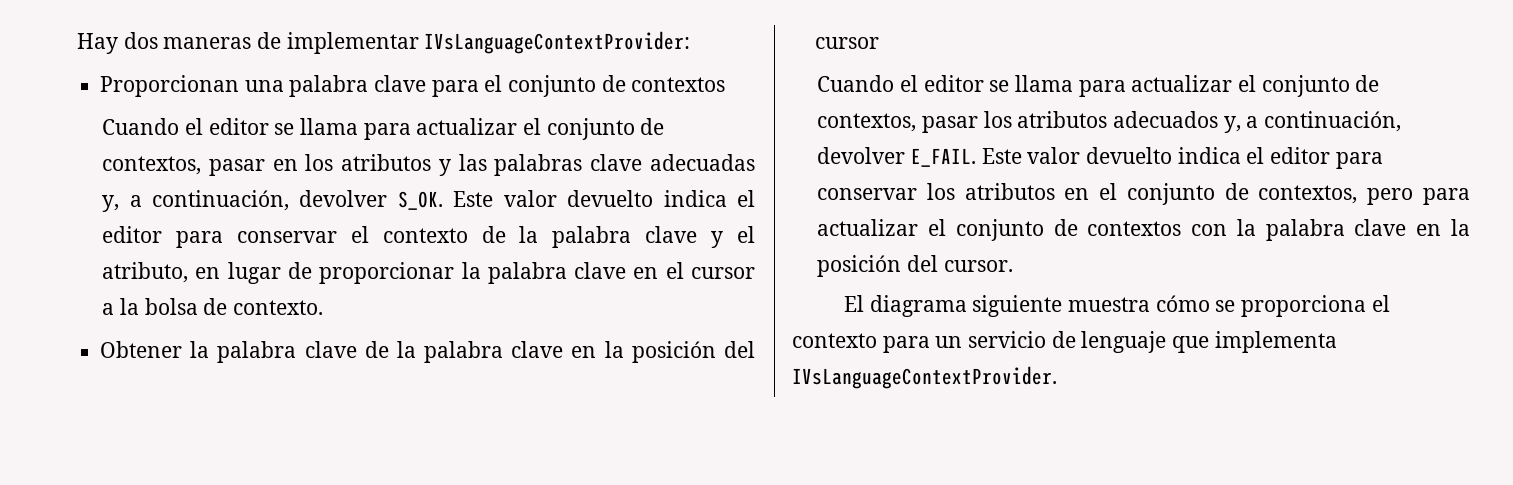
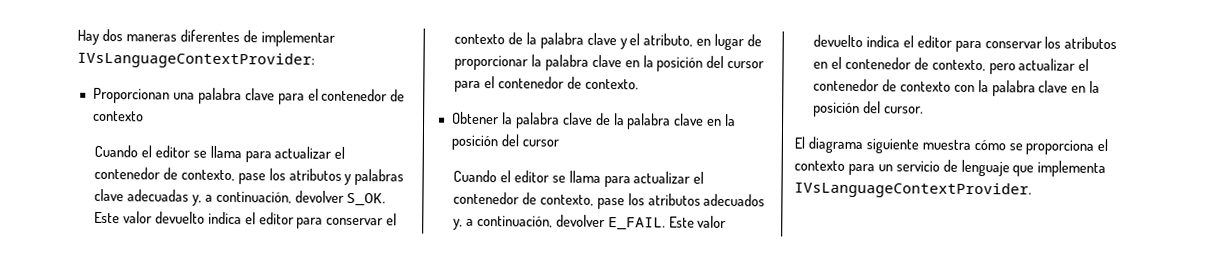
(252, 43) none -> [179,29,240,43] diferentes
[508,75,726,97] [102,118,665,140] [102,156,298,176] conjunto de contextos // Cuando el editor se llama para actualizar el conjunto de contextos, pasar en -> [321,88,406,102] [92,110,144,122] [93,144,346,163] [93,166,266,185] contenedor de contexto // Cuando el editor se llama para actualizar el contenedor de contexto, pase
[458,154,487,171] las -> (353, 179) none
[665,262,755,279] [102,298,198,315] el cursor a la bolsa -> [642,55,765,72] [453,76,564,93] la posición del cursor para el contenedor
[1261,75,1380,97] [817,113,978,133] conjunto de contextos, pasar -> [452,191,625,210] contenedor de contexto, pase
[1126,183,1471,205] [817,219,1182,241] conjunto de contextos, pero para actualizar el conjunto de contextos -> [844,56,1090,75] [812,78,951,92] contenedor de contexto, pero actualizar el contenedor de contexto

